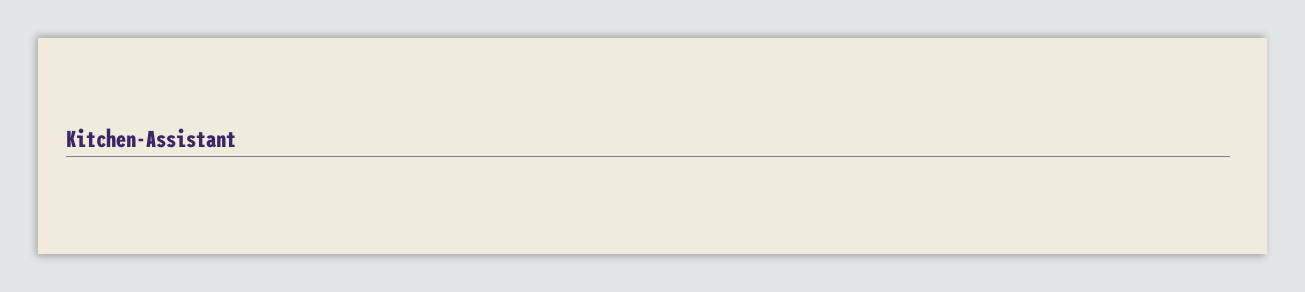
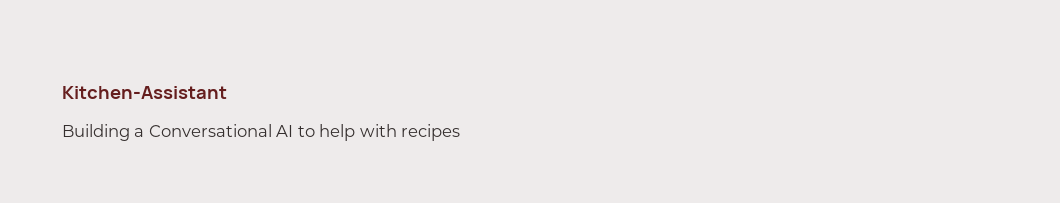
(236, 138) none -> [62,124,461,141] // Building a Conversational AI to help with recipes

